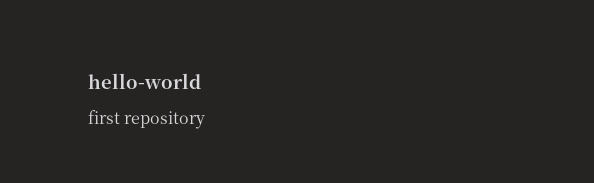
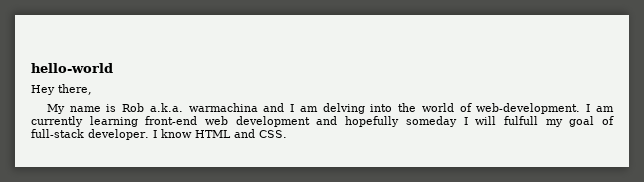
[88,110,206,129] first repository -> [31,84,92,95] [46,103,614,114] [31,116,614,127] [31,129,287,140] Hey there, // My name is Rob a.k.a. warmachina and I am delving into the world of web-development. I am currently learning front-end web development and hopefully someday I will fulfull my goal of full-stack developer. I know HTML and CSS.

